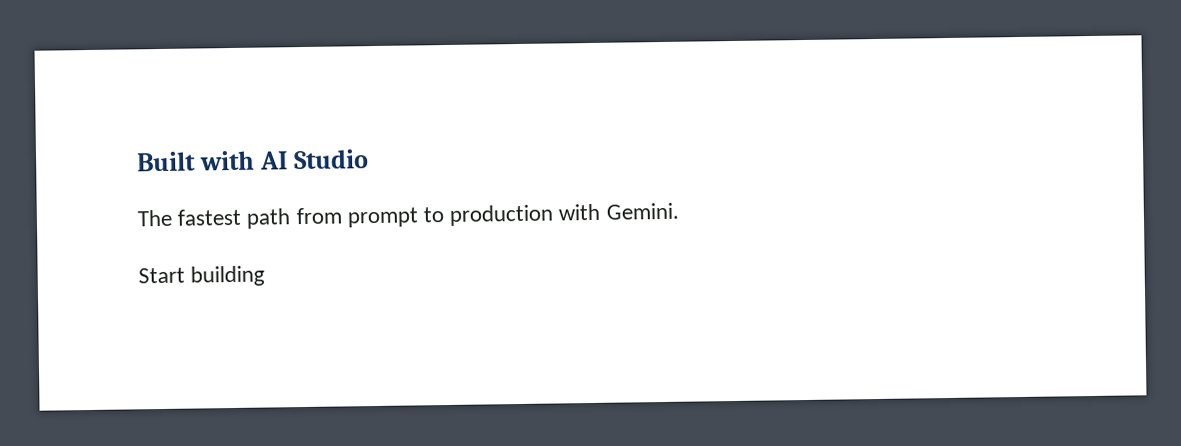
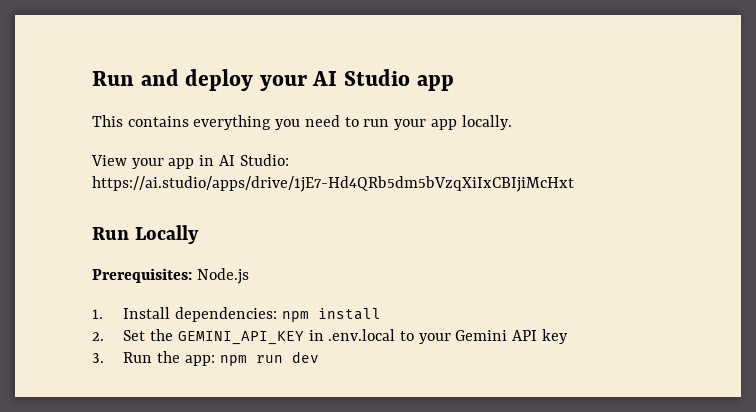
[136,149,369,172] [137,202,679,229] [138,265,266,287] Built with AI Studio // The fastest path from prompt to production with Gemini. // Start building -> [92,69,454,91] [92,115,512,130] [91,154,289,169] [92,176,574,192] [92,225,199,244] [92,268,249,284] [92,307,381,322] [92,329,568,345] [92,351,319,366] Run and deploy your AI Studio app // This contains everything you need to run your app locally. // View your app in AI Studio: https://ai.studio/apps/drive/1jE7-Hd4QRb5dm5bVzqXiIxCBIjiMcHxt // Run Locally // Prerequisites: Node.js // 1. Install dependencies: npm install // 2. Set the GEMINI_API_KEY in .env.local to your Gemini API key // 3. Run the app: npm run dev

